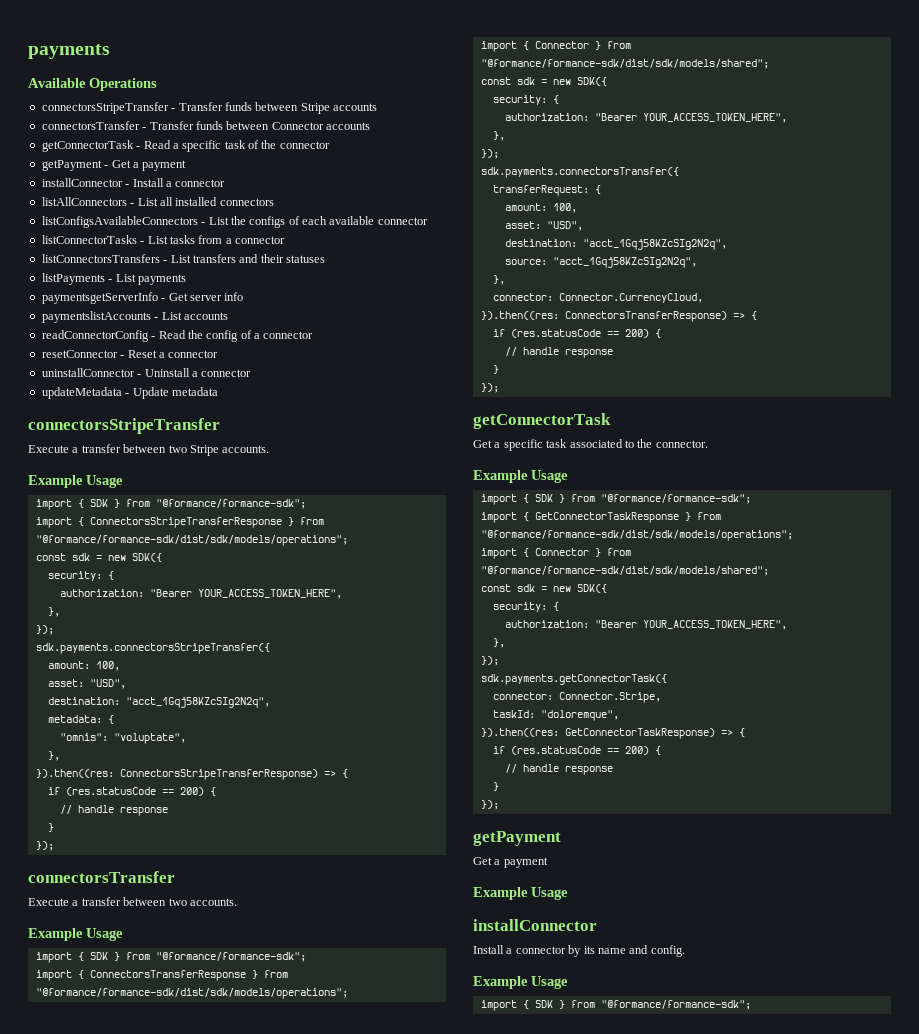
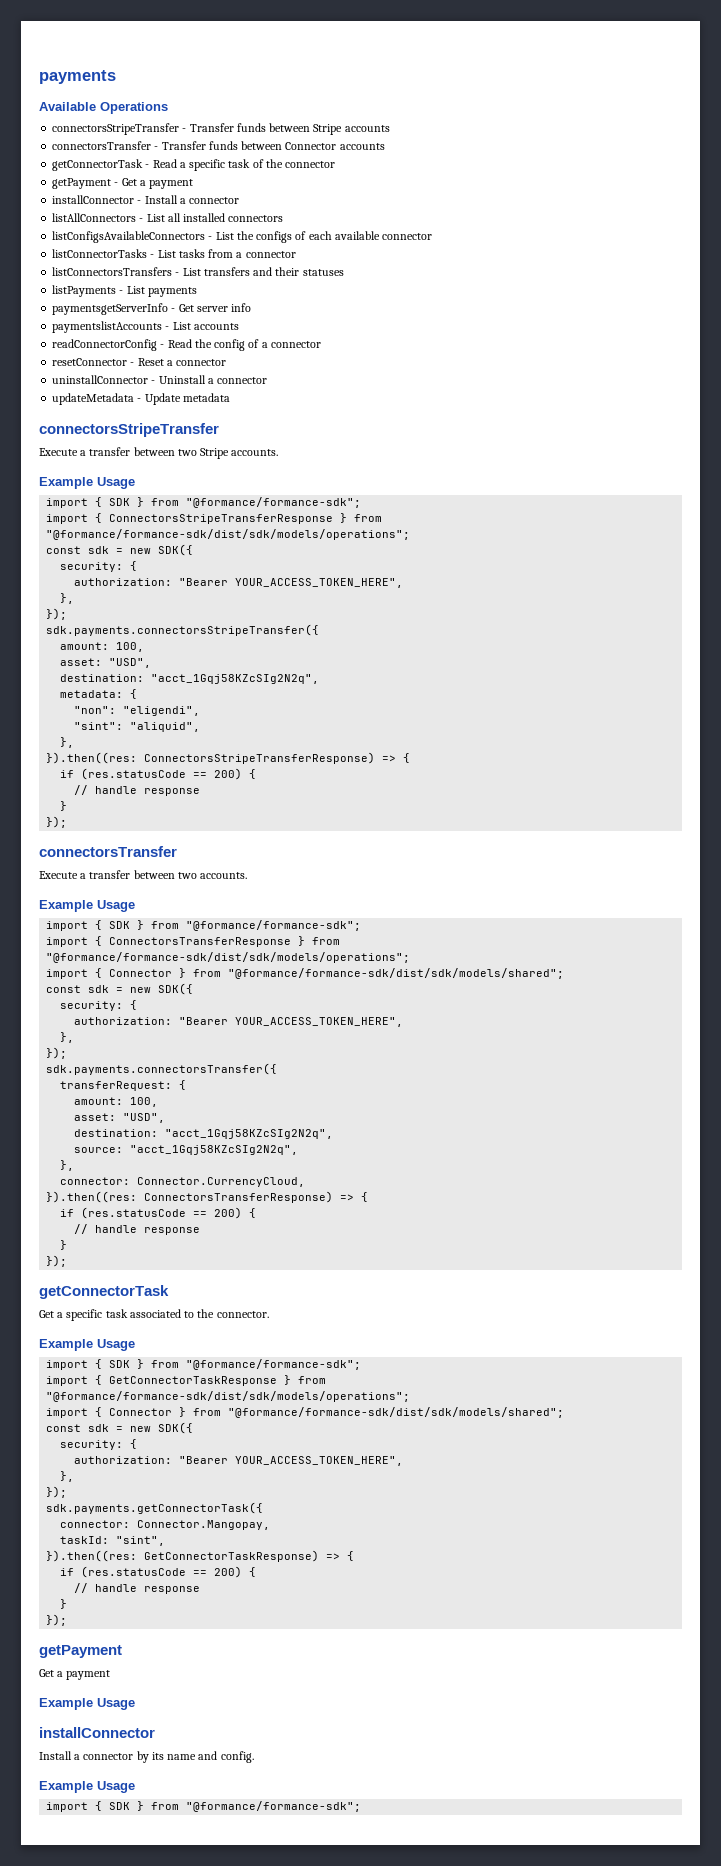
[59,733,186,744] "omnis": "voluptate", -> [74,706,201,716] [74,722,201,732] "non": "eligendi", // "sint": "aliquid",
[558,692,661,703] Connector.Stripe, -> [137,1520,271,1530] Connector.Mangopay,
[540,710,619,721] "doloremque", -> [116,1536,166,1546] "sint",

